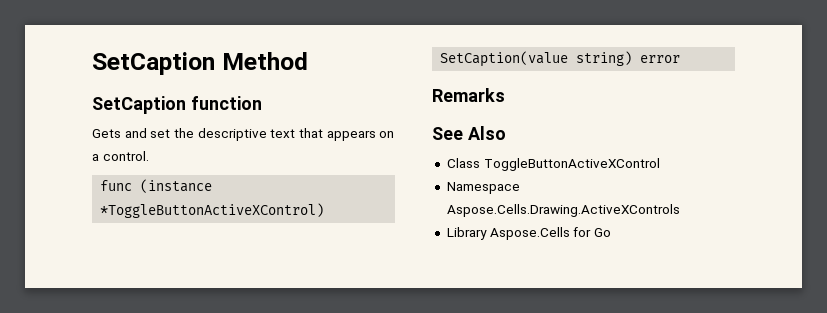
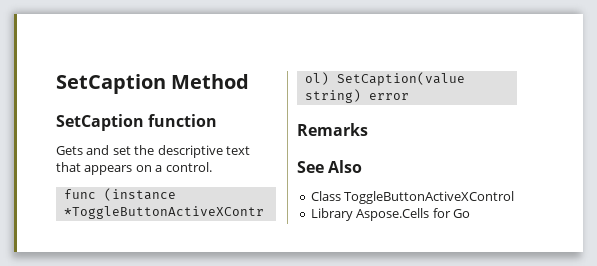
[446,182,520,194] [446,204,680,217] // Namespace Aspose.Cells.Drawing.ActiveXControls -> (515, 197) none

